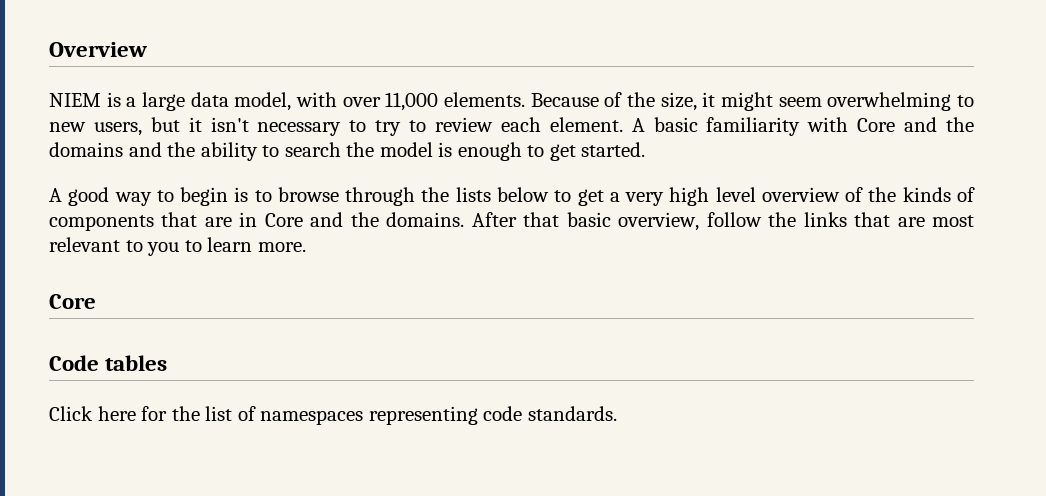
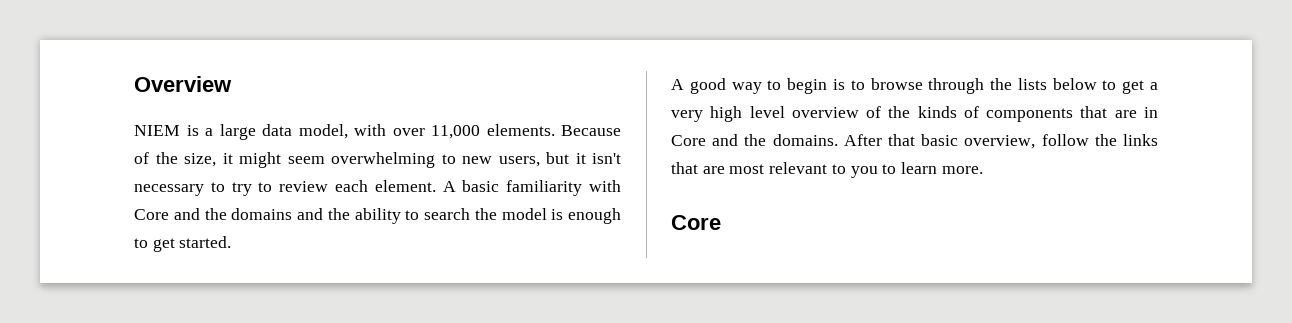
[49,355,168,371] [49,406,617,425] // Code tables // Click here for the list of namespaces representing code standards. -> (721, 222) none

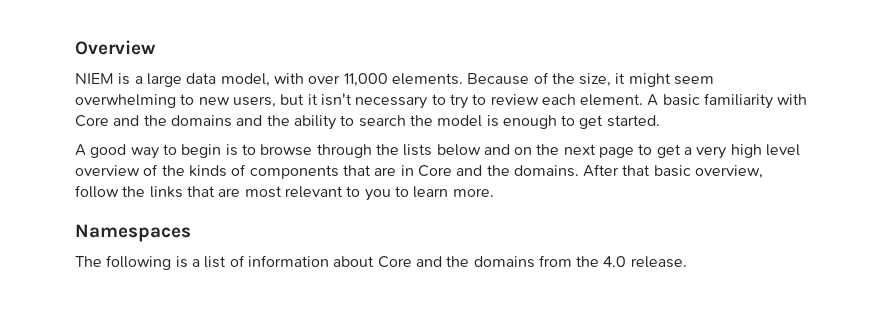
(1097, 84) none -> [483,144,635,158] and on the next page
[671,215,721,230] Core -> [75,224,191,242] [75,255,687,270] Namespaces // The following is a list of information about Core and the domains from the 4.0 release.

